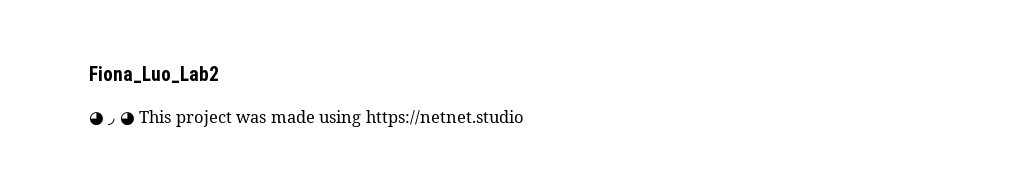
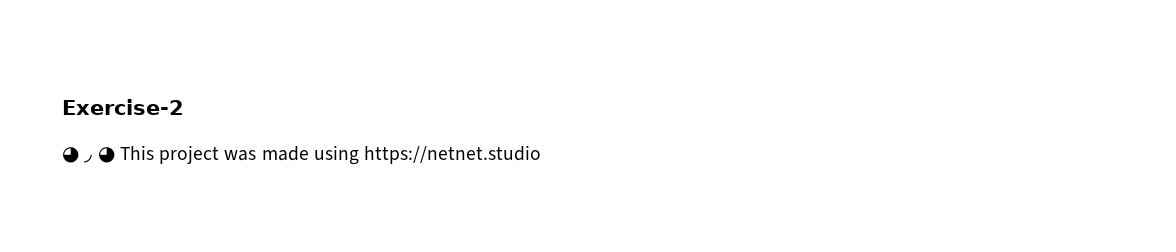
[89,66,219,83] Fiona_Luo_Lab2 -> [62,99,184,115] Exercise-2

